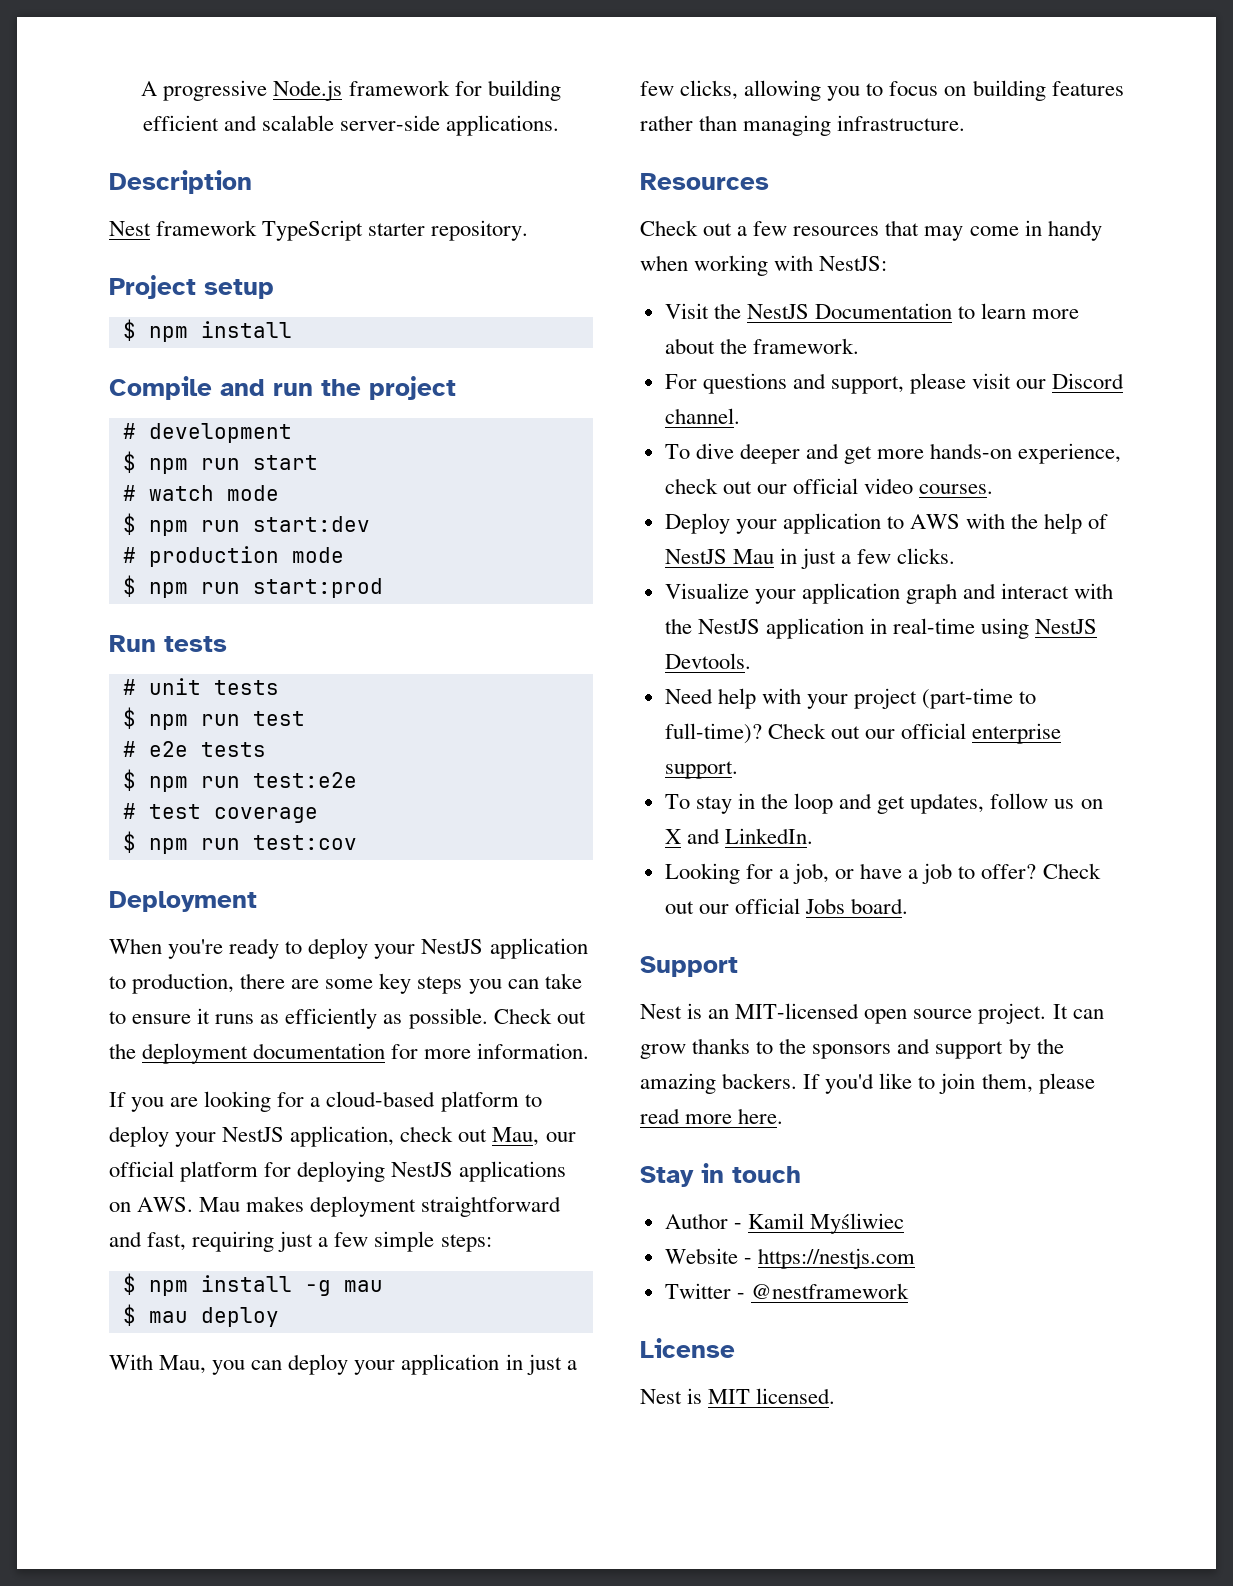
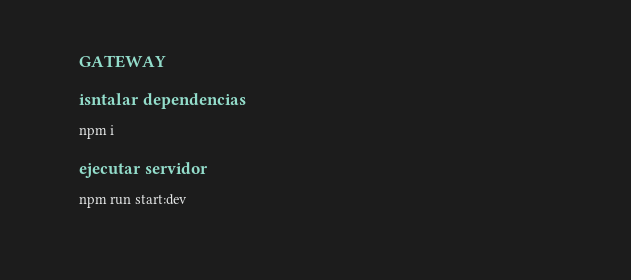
[141,80,561,101] [142,115,560,136] [109,170,252,194] [109,220,529,241] [109,275,274,299] [122,319,292,342] [109,376,456,400] [122,423,292,443] [122,451,318,474] [122,485,279,501] [122,513,370,536] [122,546,344,567] [122,575,383,598] [109,635,227,652] [122,678,279,695] [122,707,305,730] [122,741,266,757] [122,769,357,792] [122,803,318,823] [122,831,357,854] [109,891,257,912] [109,938,588,959] [109,973,582,994] [109,1008,586,1029] [109,1043,590,1064] [109,1091,542,1112] [109,1126,576,1147] [109,1161,567,1182] [109,1196,562,1217] [109,1231,492,1252] [122,1273,383,1296] [122,1304,279,1327] [109,1354,577,1375] [640,80,1124,101] [640,115,966,136] [640,173,769,190] [640,220,1102,241] [640,255,888,276] [664,303,1080,319] [664,338,859,354] [664,373,1125,394] [664,408,740,424] [664,443,1122,464] [664,478,994,494] [664,513,1109,534] [664,548,956,569] [664,583,1114,604] [664,618,1098,639] [664,653,751,669] [664,688,1037,709] [664,723,1062,744] [664,761,738,779] [664,793,1103,814] [664,828,813,844] [664,863,1101,884] [664,898,909,914] [640,956,738,977] [640,1003,1104,1024] [640,1038,1064,1059] [640,1073,1095,1094] [640,1108,784,1124] [640,1163,801,1187] [664,1213,904,1234] [664,1248,915,1269] [664,1283,909,1299] [640,1338,735,1358] [640,1388,836,1404] A progressive Node.js framework for building efficient and scalable server-side applications. // Description // Nest framework TypeScript starter repository. // Project setup // $ npm install // Compile and run the project // # development // $ npm run start // # watch mode // $ npm run start:dev // # production mode // $ npm run start:prod // Run tests // # unit tests // $ npm run test // # e2e tests // $ npm run test:e2e // # test coverage // $ npm run test:cov // Deployment // When you're ready to deploy your NestJS application to production, there are some key steps you can take to ensure it runs as efficiently as possible. Check out the deployment documentation for more information. // If you are looking for a cloud-based platform to deploy your NestJS application, check out Mau, our official platform for deploying NestJS applications on AWS. Mau makes deployment straightforward and fast, requiring just a few simple steps: // $ npm install -g mau // $ mau deploy // With Mau, you can deploy your application in just a few clicks, allowing you to focus on building features rather than managing infrastructure. // Resources // Check out a few resources that may come in handy when working with NestJS: // Visit the NestJS Documentation to learn more about the framework. // For questions and support, please visit our Discord channel. // To dive deeper and get more hands-on experience, check out our official video courses. // Deploy your application to AWS with the help of NestJS Mau in just a few clicks. // Visualize your application graph and interact with the NestJS application in real-time using NestJS Devtools. // Need help with your project (part-time to full-time)? Check out our official enterprise support. // To stay in the loop and get updates, follow us on X and LinkedIn. // Looking for a job, or have a job to offer? Check out our official Jobs board. // Support // Nest is an MIT-licensed open source project. It can grow thanks to the sponsors and support by the amazing backers. If you'd like to join them, please read more here. // Stay in touch // Author - Kamil Myśliwiec // Website - https://nestjs.com // Twitter - @nestframework // License // Nest is MIT licensed. -> [79,55,166,68] [79,93,246,109] [79,125,114,139] [79,162,208,178] [79,194,187,208] GATEWAY // isntalar dependencias // npm i // ejecutar servidor // npm run start:dev

